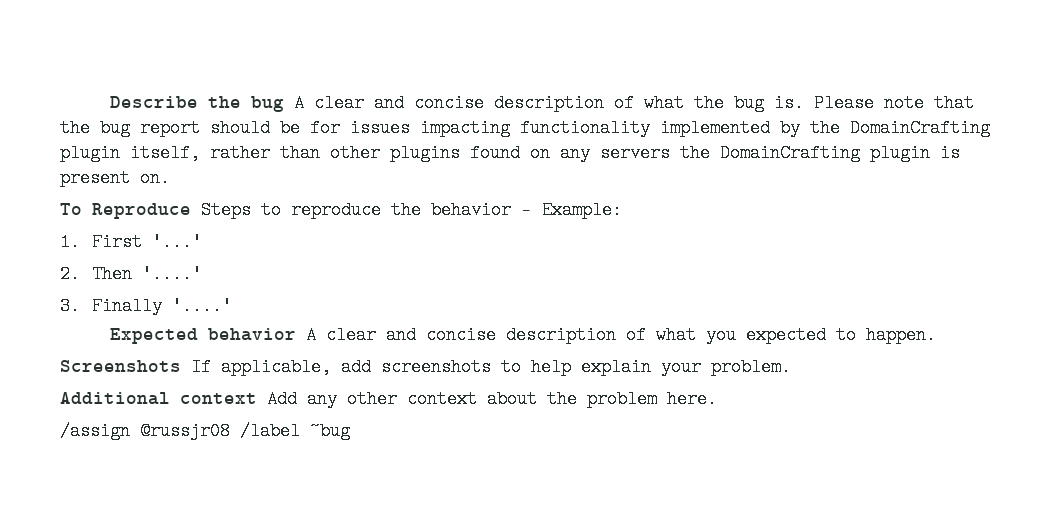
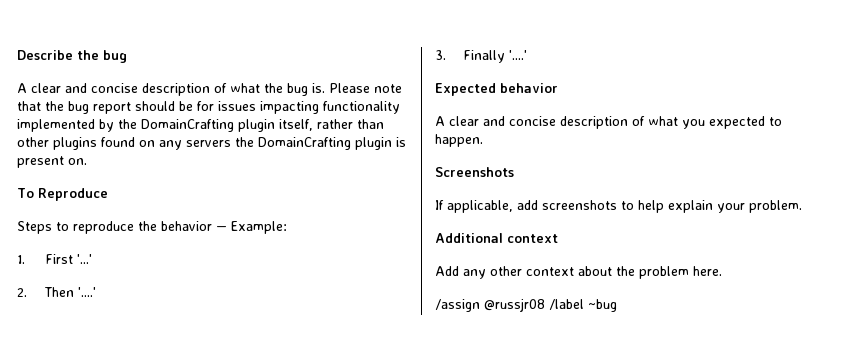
(285, 104) none -> (127, 56) //
(191, 211) none -> (108, 194) //
(297, 334) none -> (558, 88) //
(181, 366) none -> (514, 172) //
(257, 398) none -> (558, 238) //

